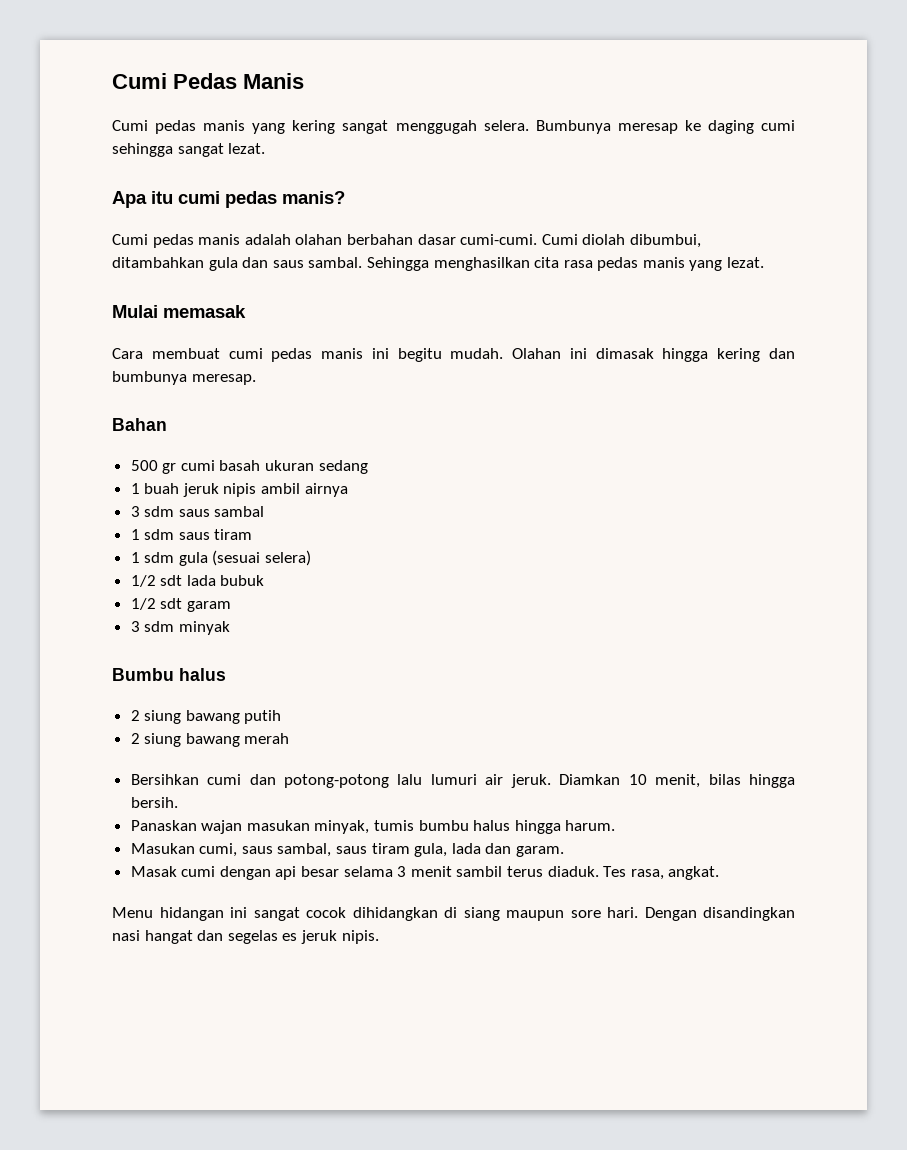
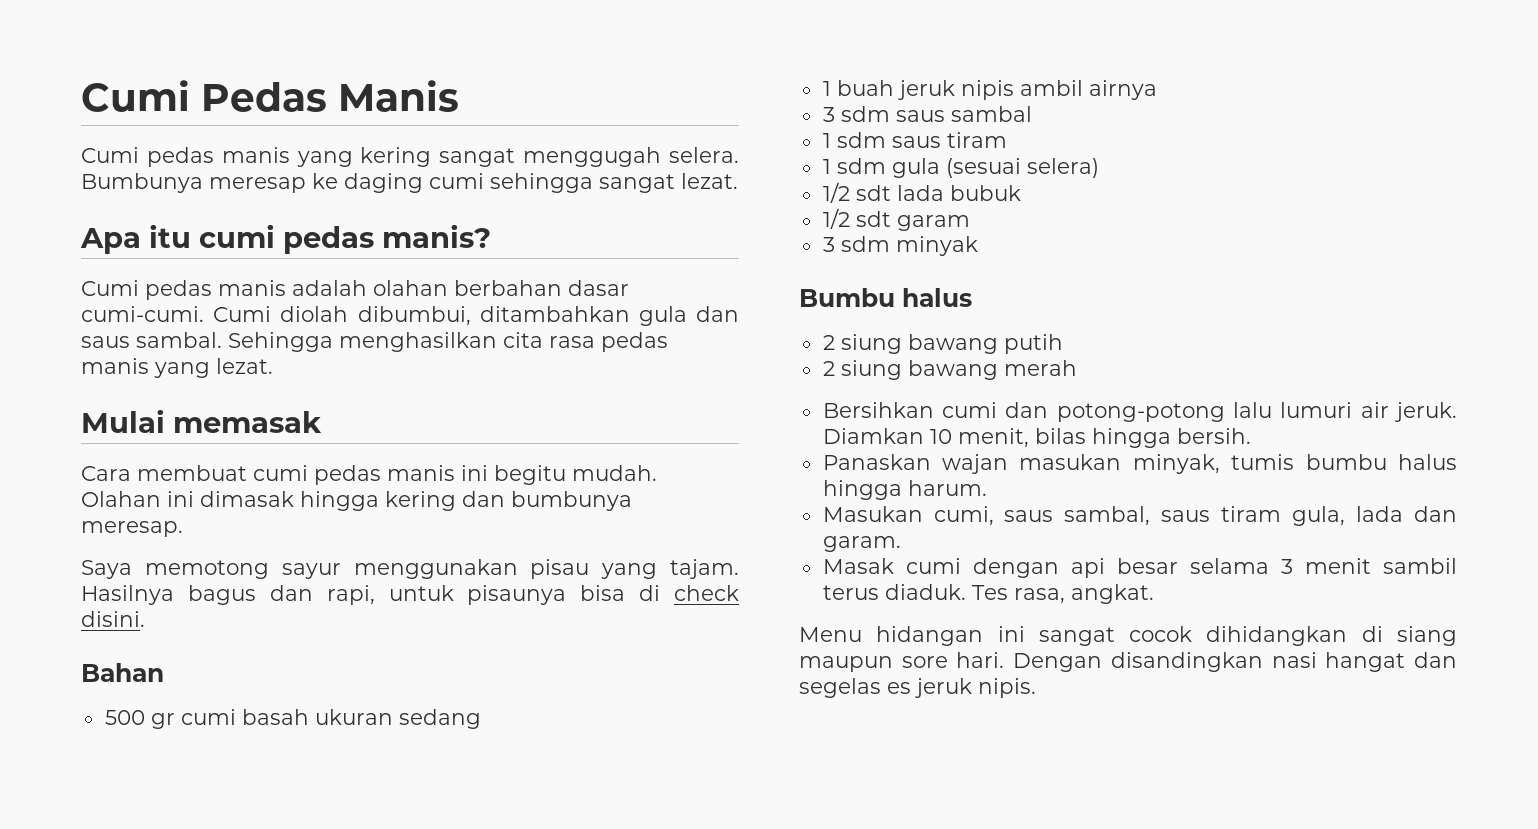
(256, 379) none -> [81,559,739,579] [81,585,739,605] [81,611,145,627] // Saya memotong sayur menggunakan pisau yang tajam. Hasilnya bagus dan rapi, untuk pisaunya bisa di check disini.

